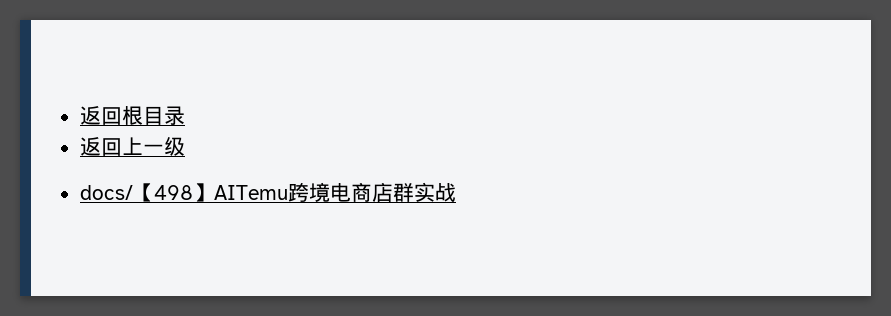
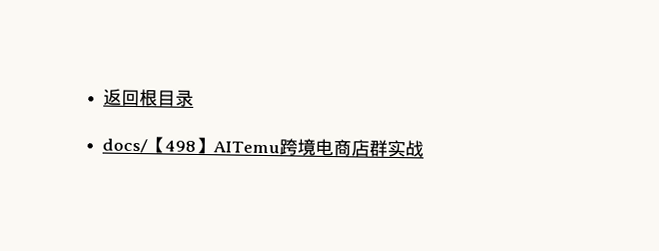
[79,137,185,156] // 返回上一级 -> (195, 98) none

